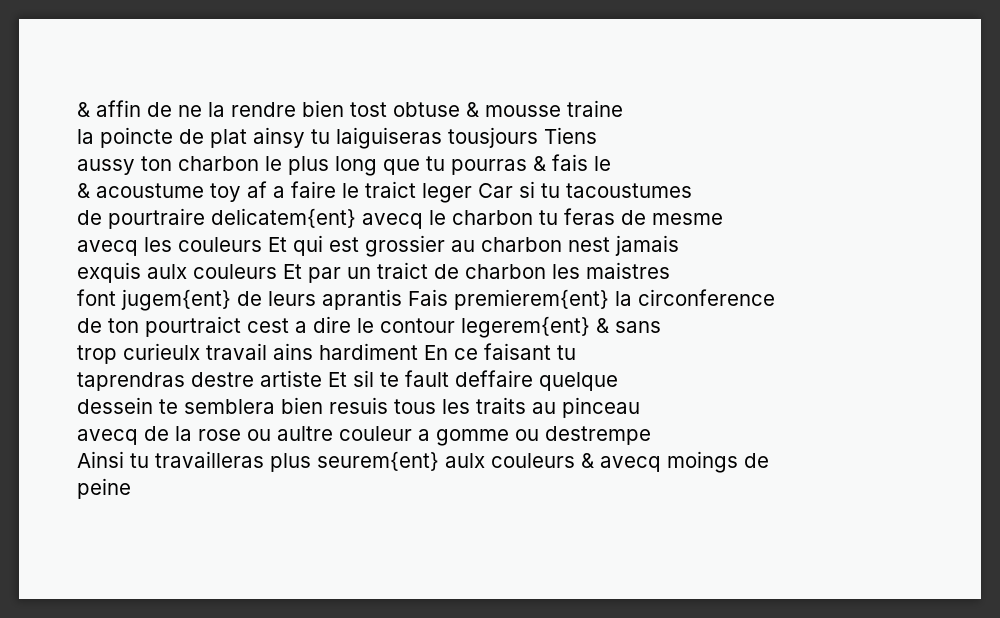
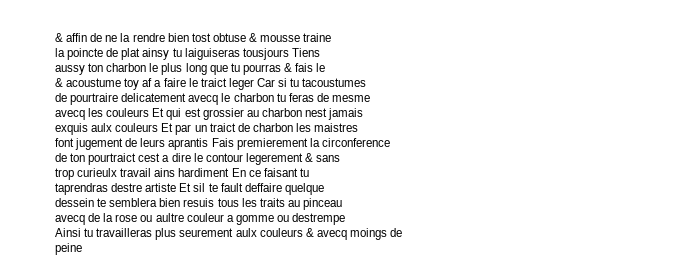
[211,208,356,228] delicatem{ent} -> [121,93,187,102] delicatement
[121,289,231,311] jugem{ent} -> [75,138,124,150] jugement
[454,289,609,310] premierem{ent} -> [236,138,308,150] premierement
[461,316,590,338] legerem{ent} -> [245,153,303,165] legerement
[317,451,439,471] seurem{ent} -> [179,228,234,237] seurement

